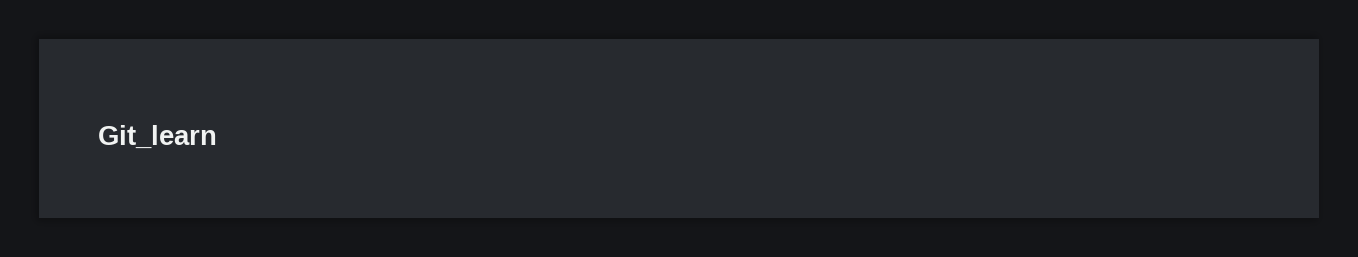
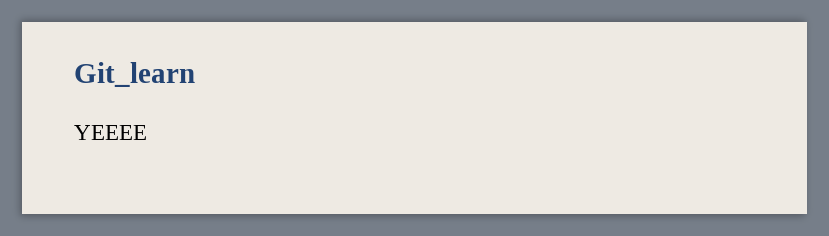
(217, 137) none -> [74,125,147,140] // YEEEE

